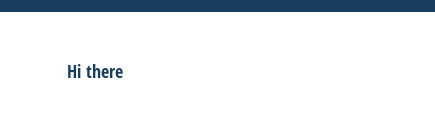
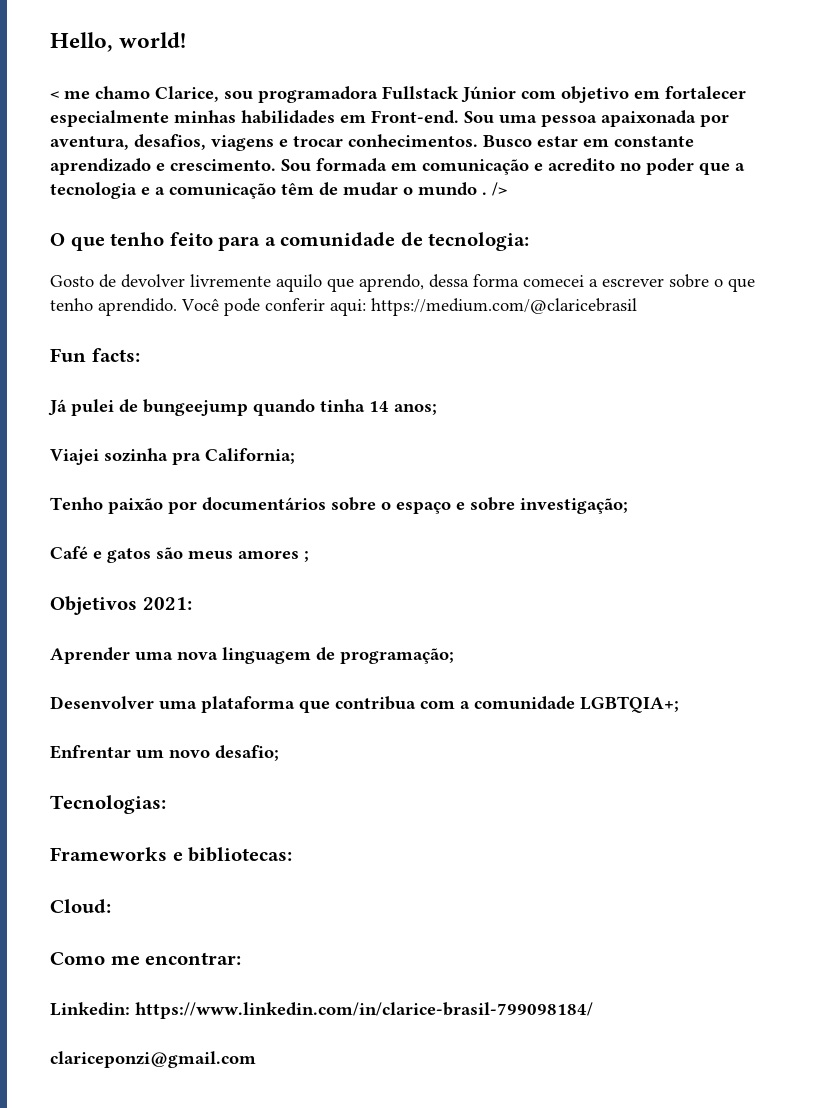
[67,64,123,78] Hi there -> [50,32,187,52] [50,86,746,103] [50,110,729,127] [50,134,694,151] [50,158,745,175] [50,182,507,199] [50,232,530,251] [50,274,755,292] [50,298,637,316] [50,348,140,362] [48,399,437,416] [50,448,295,465] [50,497,628,514] [50,546,309,563] [50,596,192,615] [50,647,454,664] [50,696,679,713] [50,745,279,761] [50,795,166,814] [50,847,293,862] [50,899,111,913] [50,952,242,965] [50,1002,593,1019] [50,1051,256,1068] Hello, world! // < me chamo Clarice, sou programadora Fullstack Júnior com objetivo em fortalecer especialmente minhas habilidades em Front-end. Sou uma pessoa apaixonada por aventura, desafios, viagens e trocar conhecimentos. Busco estar em constante aprendizado e crescimento. Sou formada em comunicação e acredito no poder que a tecnologia e a comunicação têm de mudar o mundo . /> // O que tenho feito para a comunidade de tecnologia: // Gosto de devolver livremente aquilo que aprendo, dessa forma comecei a escrever sobre o que tenho aprendido. Você pode conferir aqui: https://medium.com/@claricebrasil // Fun facts: // Já pulei de bungeejump quando tinha 14 anos; // Viajei sozinha pra California; // Tenho paixão por documentários sobre o espaço e sobre investigação; // Café e gatos são meus amores ; // Objetivos 2021: // Aprender uma nova linguagem de programação; // Desenvolver uma plataforma que contribua com a comunidade LGBTQIA+; // Enfrentar um novo desafio; // Tecnologias: // Frameworks e bibliotecas: // Cloud: // Como me encontrar: // Linkedin: https://www.linkedin.com/in/clarice-brasil-799098184/ // clariceponzi@gmail.com

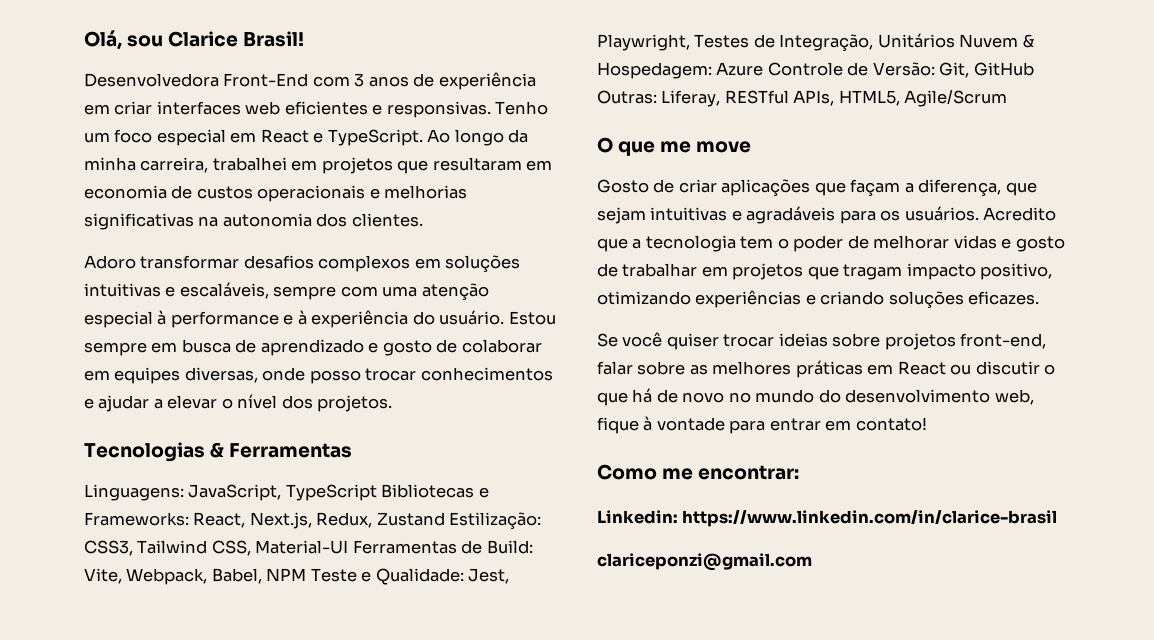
[50,32,187,52] [50,86,746,103] [50,110,729,127] [50,134,694,151] [50,158,745,175] [50,182,507,199] [50,232,530,251] [50,274,755,292] [50,298,637,316] [50,348,140,362] [48,399,437,416] [50,448,295,465] [50,497,628,514] [50,546,309,563] [50,596,192,615] [50,647,454,664] [50,696,679,713] [50,745,279,761] [50,795,166,814] [50,847,293,862] [50,899,111,913] Hello, world! // < me chamo Clarice, sou programadora Fullstack Júnior com objetivo em fortalecer especialmente minhas habilidades em Front-end. Sou uma pessoa apaixonada por aventura, desafios, viagens e trocar conhecimentos. Busco estar em constante aprendizado e crescimento. Sou formada em comunicação e acredito no poder que a tecnologia e a comunicação têm de mudar o mundo . /> // O que tenho feito para a comunidade de tecnologia: // Gosto de devolver livremente aquilo que aprendo, dessa forma comecei a escrever sobre o que tenho aprendido. Você pode conferir aqui: https://medium.com/@claricebrasil // Fun facts: // Já pulei de bungeejump quando tinha 14 anos; // Viajei sozinha pra California; // Tenho paixão por documentários sobre o espaço e sobre investigação; // Café e gatos são meus amores ; // Objetivos 2021: // Aprender uma nova linguagem de programação; // Desenvolver uma plataforma que contribua com a comunidade LGBTQIA+; // Enfrentar um novo desafio; // Tecnologias: // Frameworks e bibliotecas: // Cloud: -> [84,30,305,50] [84,72,536,90] [84,101,549,118] [84,129,529,146] [84,157,553,174] [84,185,468,202] [84,213,423,230] [84,255,521,272] [84,282,489,300] [84,310,556,328] [84,339,542,356] [84,367,553,384] [84,394,393,412] [84,442,353,462] [84,484,489,501] [84,512,542,529] [84,540,533,556] [84,568,510,585] [597,33,1034,51] [597,62,1034,79] [597,90,1008,107] [597,137,752,156] [597,179,1037,196] [597,206,1057,224] [597,235,1065,252] [597,263,1053,280] [597,290,1040,308] [597,332,1047,350] [597,360,1056,378] [597,388,1034,406] [597,416,927,434] Olá, sou Clarice Brasil! // Desenvolvedora Front-End com 3 anos de experiência em criar interfaces web eficientes e responsivas. Tenho um foco especial em React e TypeScript. Ao longo da minha carreira, trabalhei em projetos que resultaram em economia de custos operacionais e melhorias significativas na autonomia dos clientes. // Adoro transformar desafios complexos em soluções intuitivas e escaláveis, sempre com uma atenção especial à performance e à experiência do usuário. Estou sempre em busca de aprendizado e gosto de colaborar em equipes diversas, onde posso trocar conhecimentos e ajudar a elevar o nível dos projetos. // Tecnologias & Ferramentas // Linguagens: JavaScript, TypeScript Bibliotecas e Frameworks: React, Next.js, Redux, Zustand Estilização: CSS3, Tailwind CSS, Material-UI Ferramentas de Build: Vite, Webpack, Babel, NPM Teste e Qualidade: Jest, Playwright, Testes de Integração, Unitários Nuvem & Hospedagem: Azure Controle de Versão: Git, GitHub Outras: Liferay, RESTful APIs, HTML5, Agile/Scrum // O que me move // Gosto de criar aplicações que façam a diferença, que sejam intuitivas e agradáveis para os usuários. Acredito que a tecnologia tem o poder de melhorar vidas e gosto de trabalhar em projetos que tragam impacto positivo, otimizando experiências e criando soluções eficazes. // Se você quiser trocar ideias sobre projetos front-end, falar sobre as melhores práticas em React ou discutir o que há de novo no mundo do desenvolvimento web, fique à vontade para entrar em contato!
[135,1002,593,1019] https://www.linkedin.com/in/clarice-brasil-799098184/ -> [682,510,1058,527] https://www.linkedin.com/in/clarice-brasil

